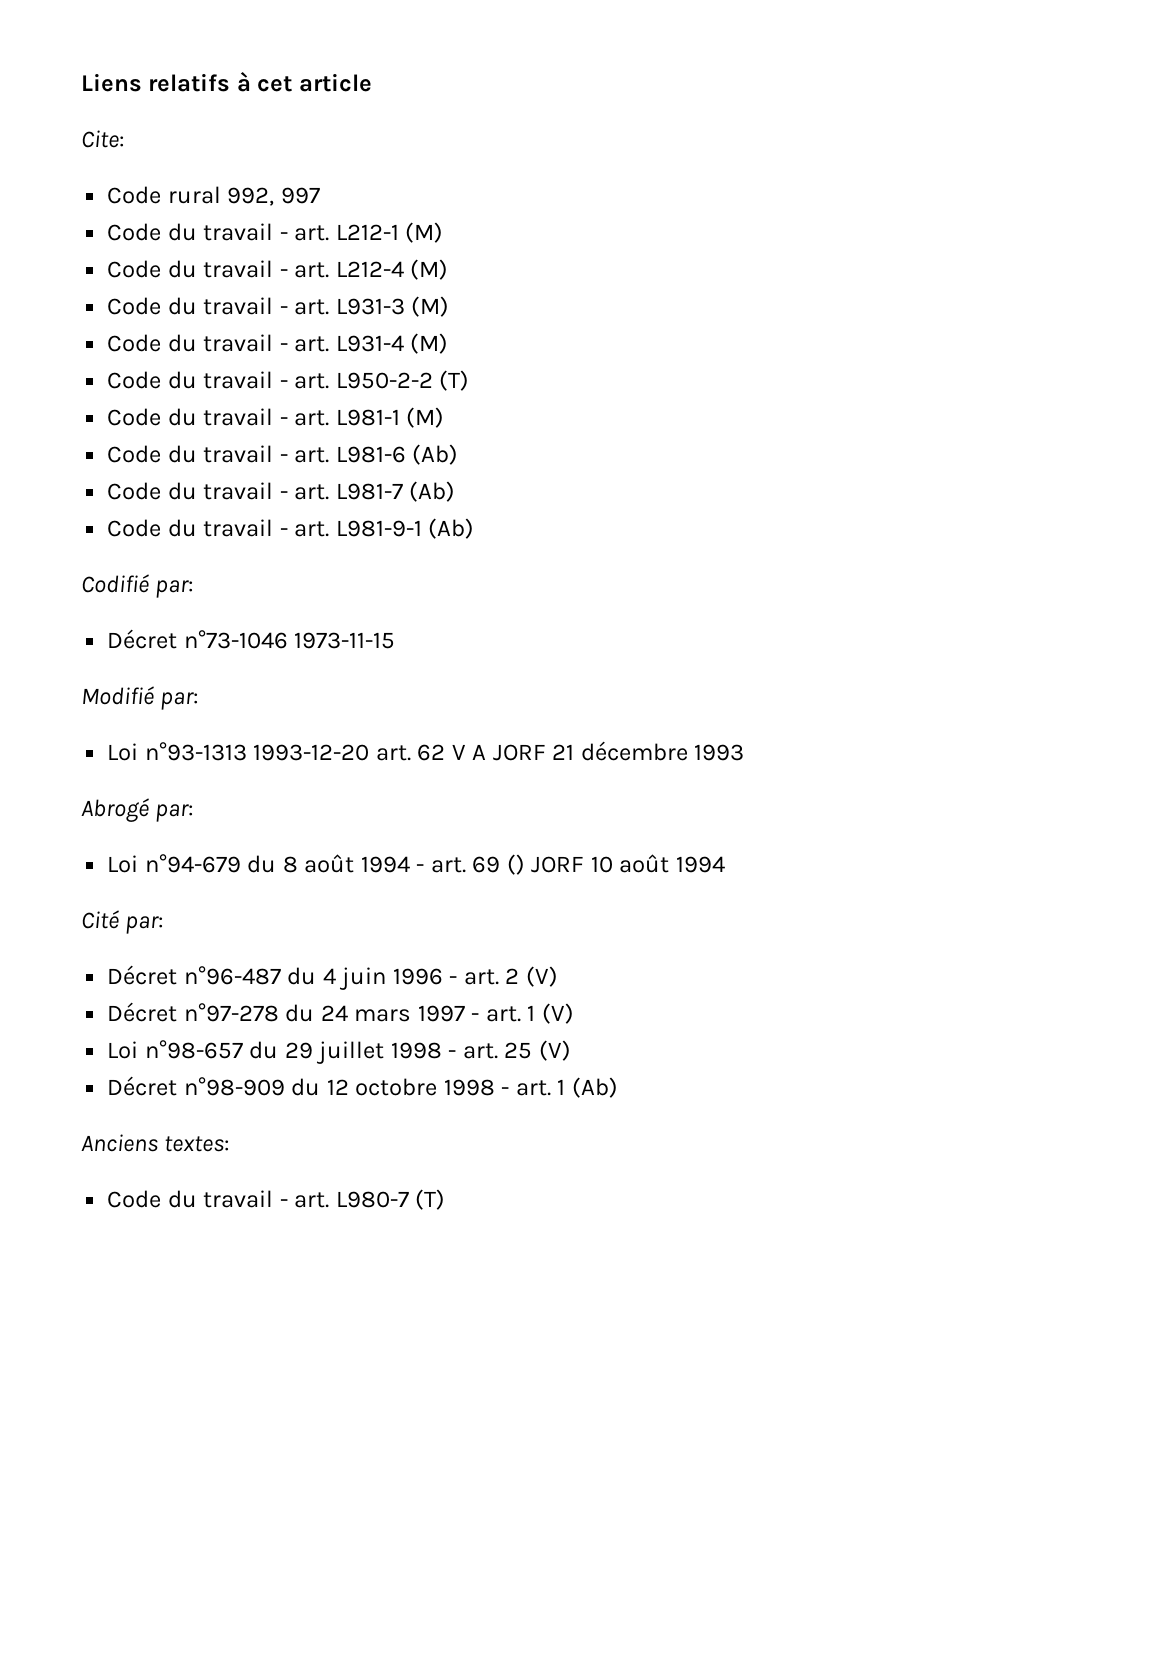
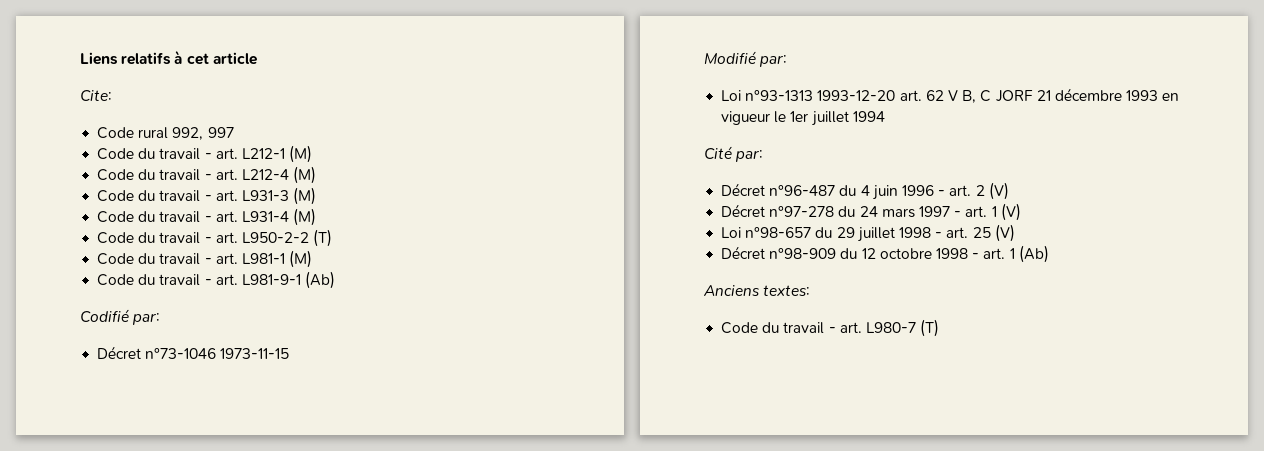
[107,444,459,465] [107,481,456,502] // Code du travail - art. L981-6 (Ab) // Code du travail - art. L981-7 (Ab) -> (313, 259) none
[472,744,487,760] A -> [962,90,992,103] B, C
[81,798,195,822] [107,854,670,875] // Abrogé par: // Loi n°94-679 du 8 août 1994 - art. 69 () JORF 10 août -> [1162,93,1180,101] [721,111,849,126] en vigueur le 1er juillet

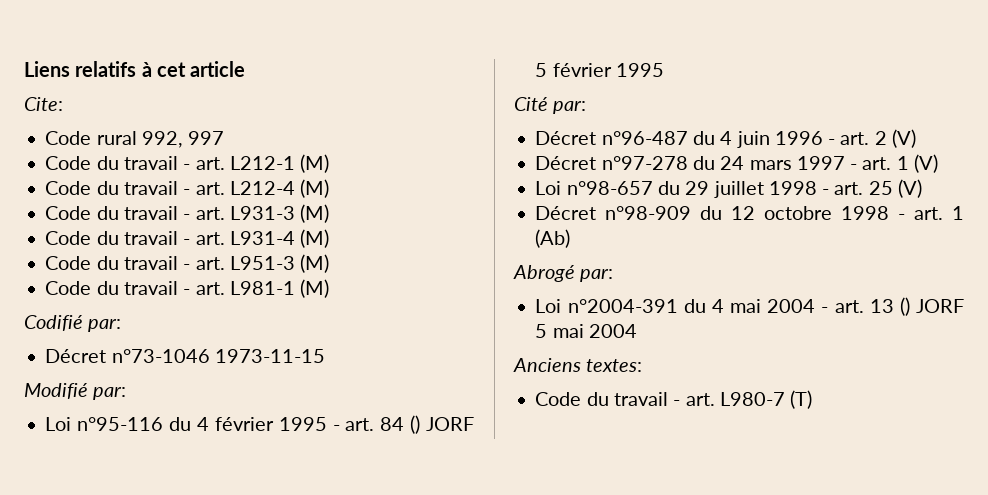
[241,229,333,247] L950-2-2 (T) -> [229,254,330,273] L951-3 (M)
[97,271,336,289] // Code du travail - art. L981-9-1 (Ab) -> (330, 288) none
[745,88,1180,103] [721,111,885,126] n°93-1313 1993-12-20 art. 62 V B, C JORF 21 décembre 1993 en vigueur le 1er juillet 1994 -> [77,415,475,434] [535,63,664,77] n°95-116 du 4 février 1995 - art. 84 () JORF 5 février 1995
(1049, 254) none -> [513,265,614,282] [535,297,965,316] [535,324,637,338] // Abrogé par: // Loi n°2004-391 du 4 mai 2004 - art. 13 () JORF 5 mai 2004

